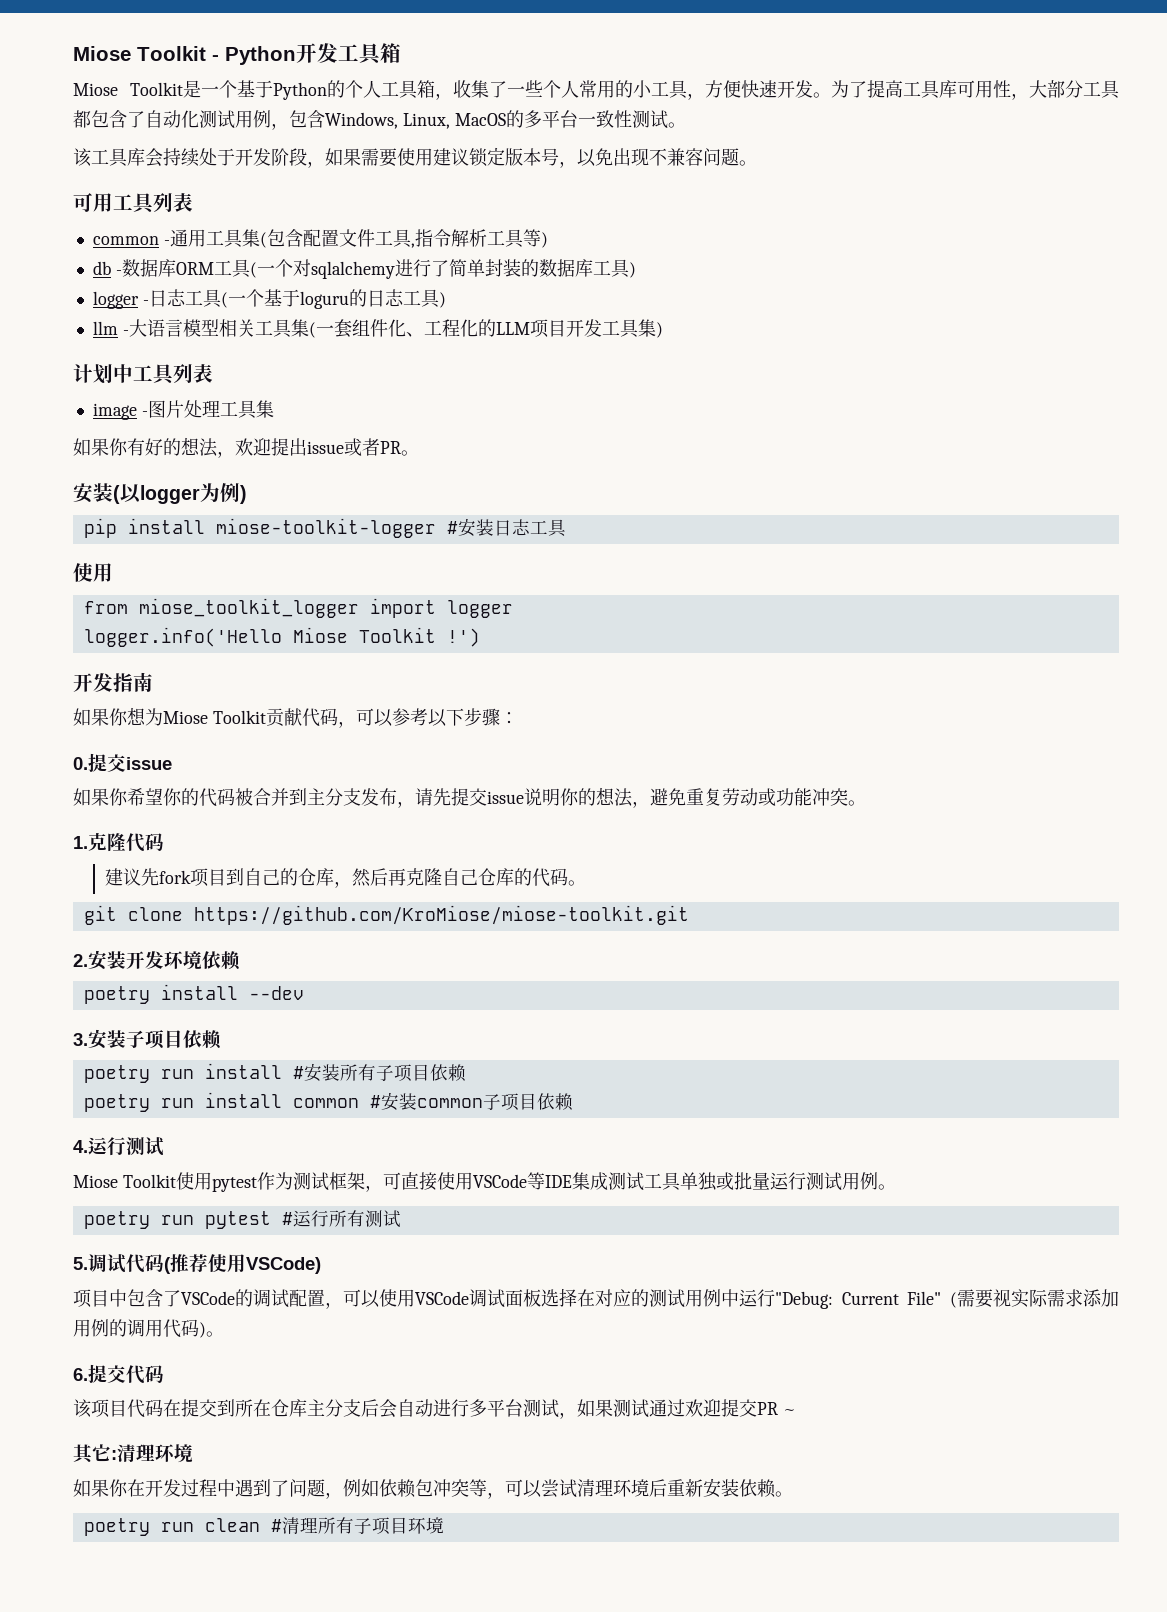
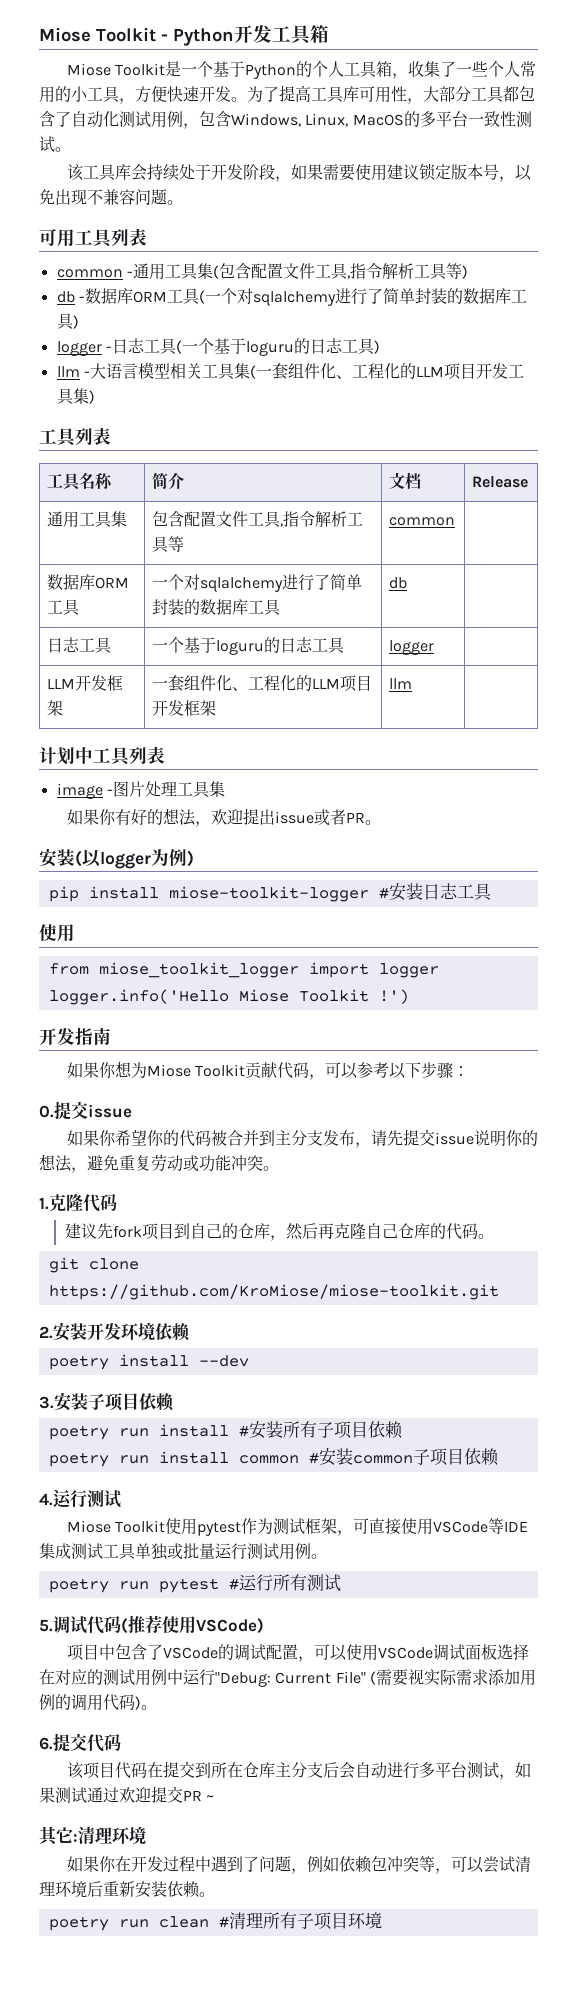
(663, 330) none -> [39,427,111,447] [46,472,113,491] [151,472,184,489] [388,472,421,490] [471,476,528,488] [46,511,127,528] [151,511,363,528] [151,536,184,553] [388,517,455,526] [46,574,129,590] [46,599,80,616] [151,574,362,592] [151,599,281,616] [388,577,407,589] [46,637,112,654] [151,637,345,655] [388,640,434,655] [46,675,123,691] [46,700,63,716] [151,675,372,692] [151,700,216,716] [388,678,412,689] // 工具列表 // 工具名称 | 简介 | 文档 | Release // 通用工具集 | 包含配置文件工具,指令解析工具等 | common | // 数据库ORM工具 | 一个对sqlalchemy进行了简单封装的数据库工具 | db | // 日志工具 | 一个基于loguru的日志工具 | logger | // LLM开发框架 | 一套组件化、工程化的LLM项目开发框架 | llm |

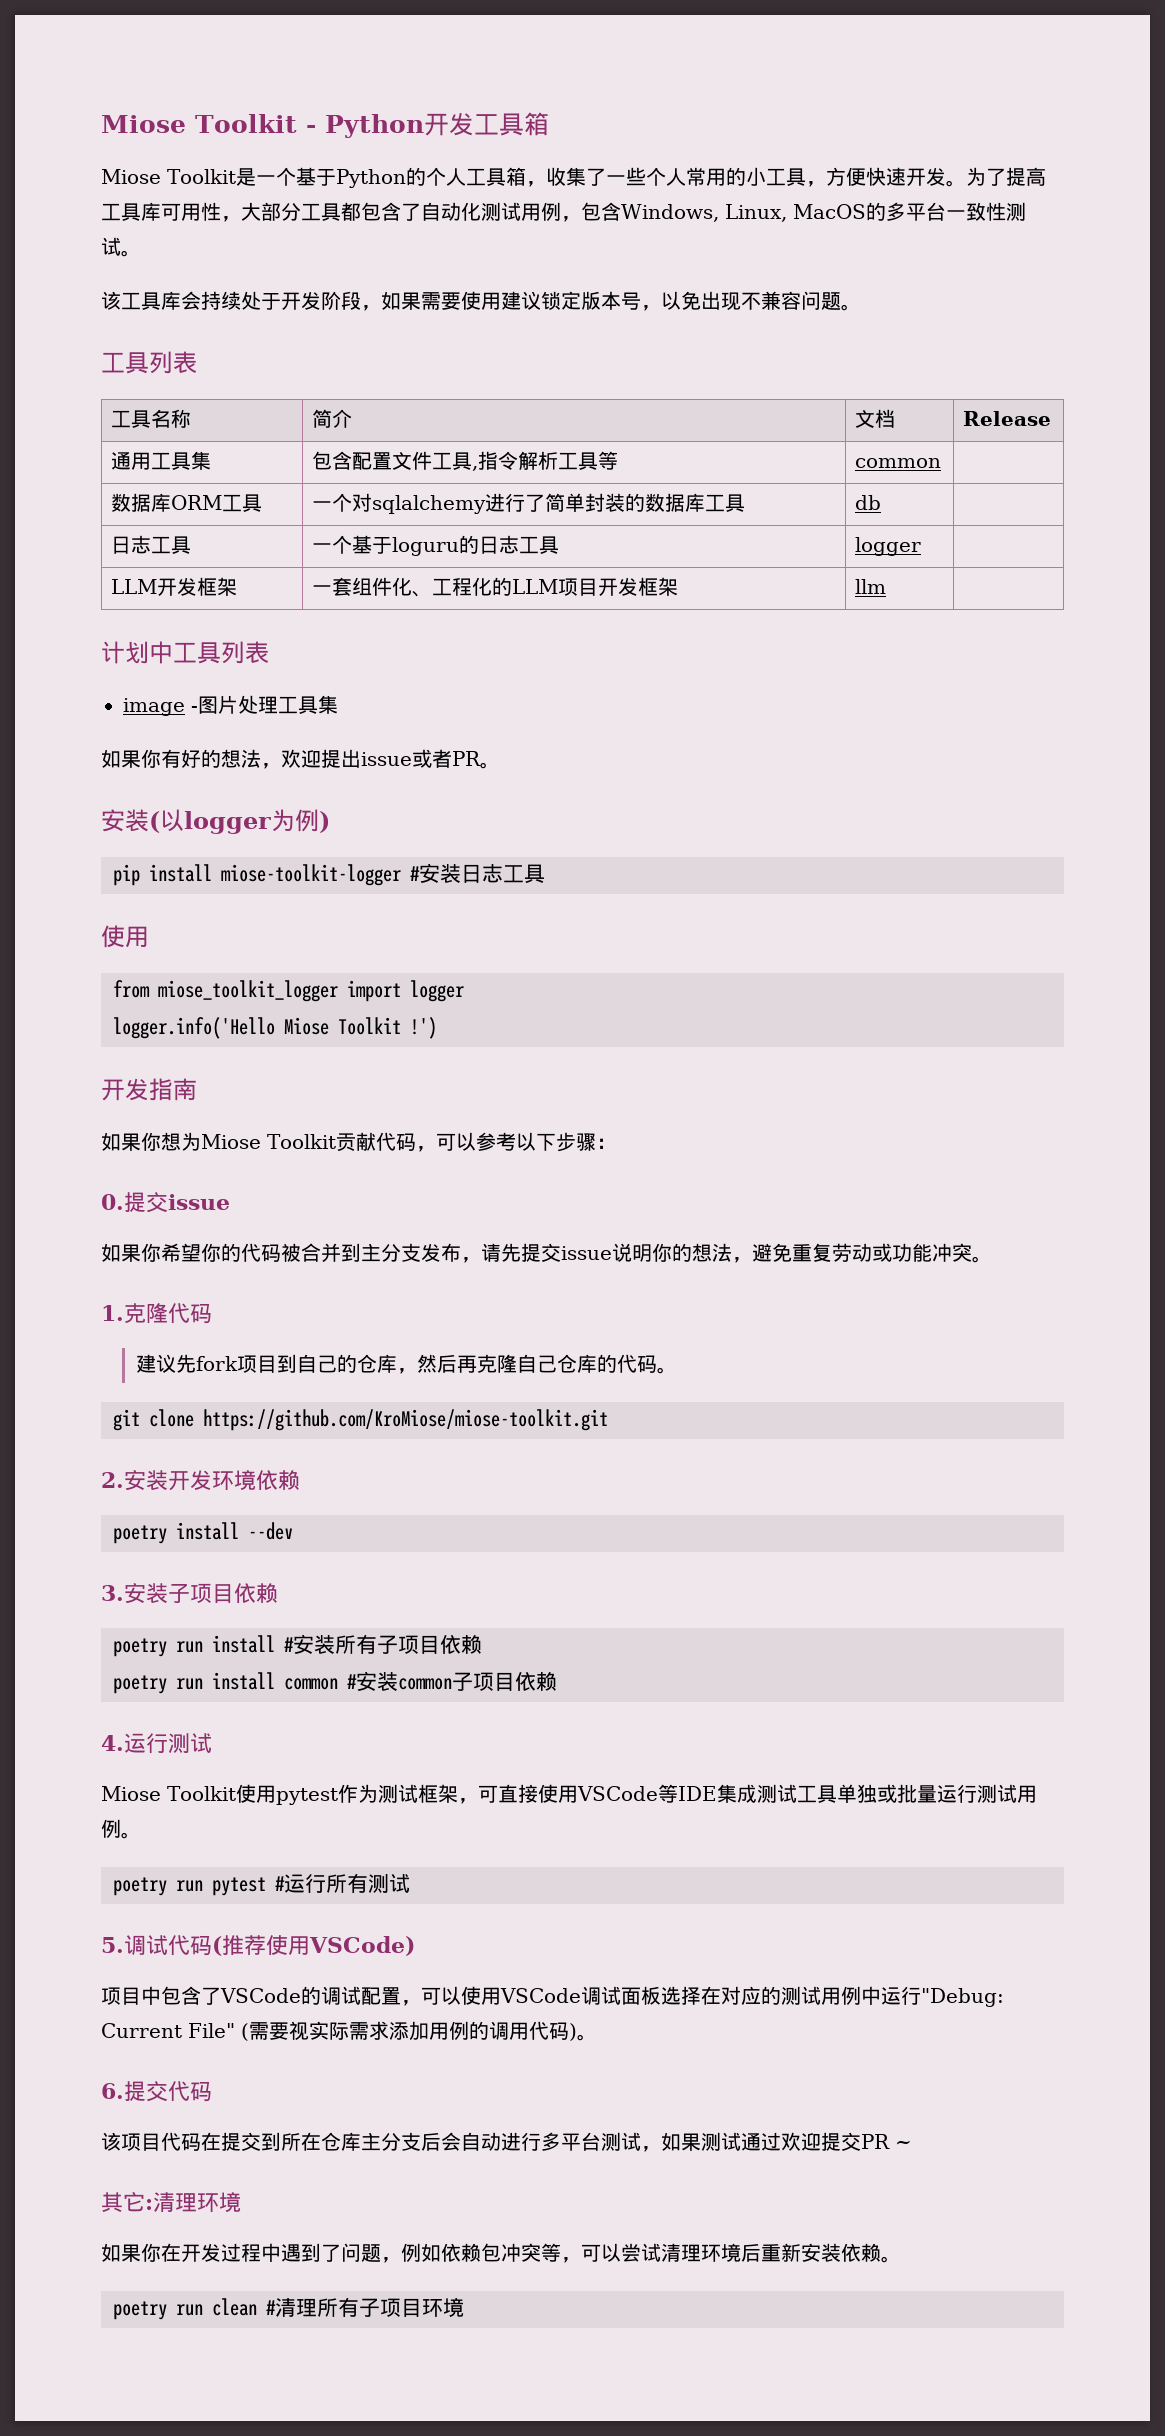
[39,228,147,248] [56,263,468,280] [56,288,527,306] [56,313,79,330] [56,338,380,356] [56,362,524,380] [56,388,95,405] // 可用工具列表 // common -通用工具集(包含配置文件工具,指令解析工具等) // db -数据库ORM工具(一个对sqlalchemy进行了简单封装的数据库工具) // logger -日志工具(一个基于loguru的日志工具) // llm -大语言模型相关工具集(一套组件化、工程化的LLM项目开发工具集) -> (861, 307) none

